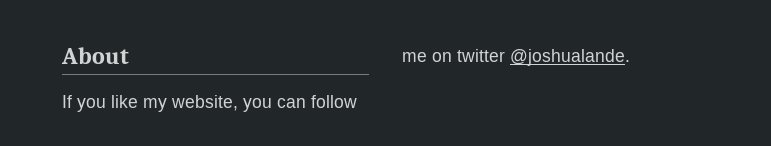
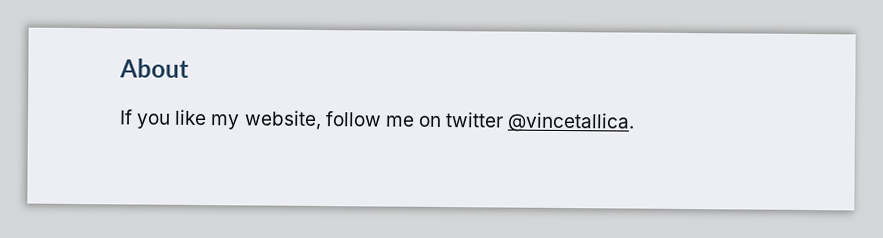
[243,98,306,112] you can -> (322, 120) none
[510,49,630,66] @joshualande. -> [507,112,636,133] @vincetallica.

